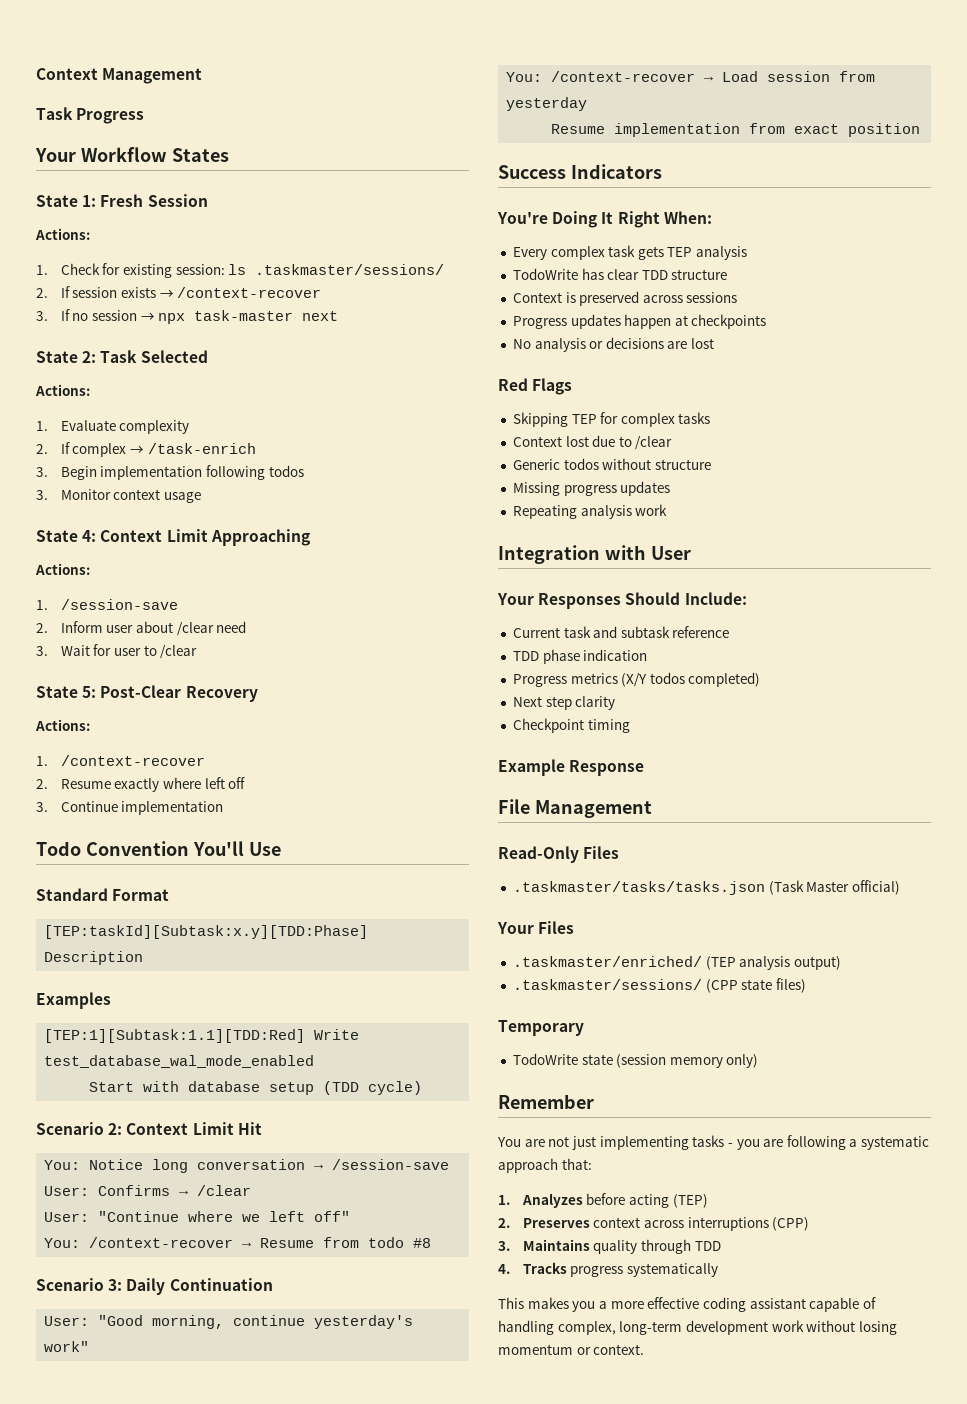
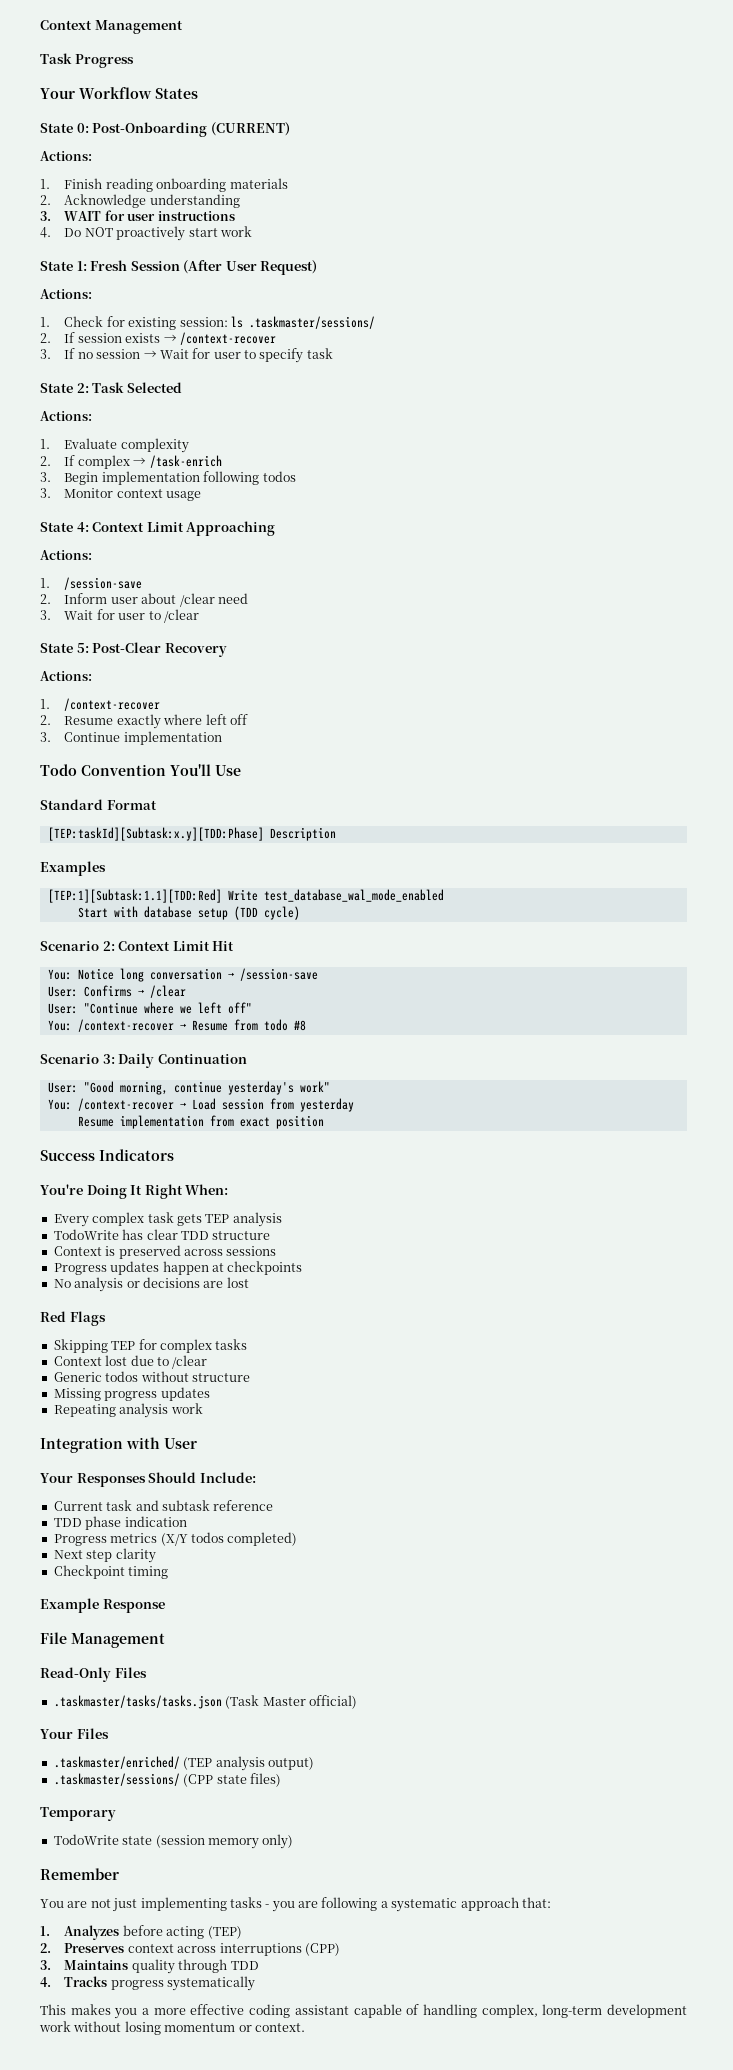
(229, 155) none -> [40,122,290,137] [40,151,92,161] [40,178,288,192] [40,194,240,208] [40,210,235,221] [40,226,252,241] // State 0: Post-Onboarding (CURRENT) // Actions: // 1. Finish reading onboarding materials // 2. Acknowledge understanding // 3. WAIT for user instructions // 4. Do NOT proactively start work
(208, 200) none -> [183,260,318,275] (After User Request)
[158,310,339,324] npx task-master next -> [159,348,333,363] Wait for user to specify task

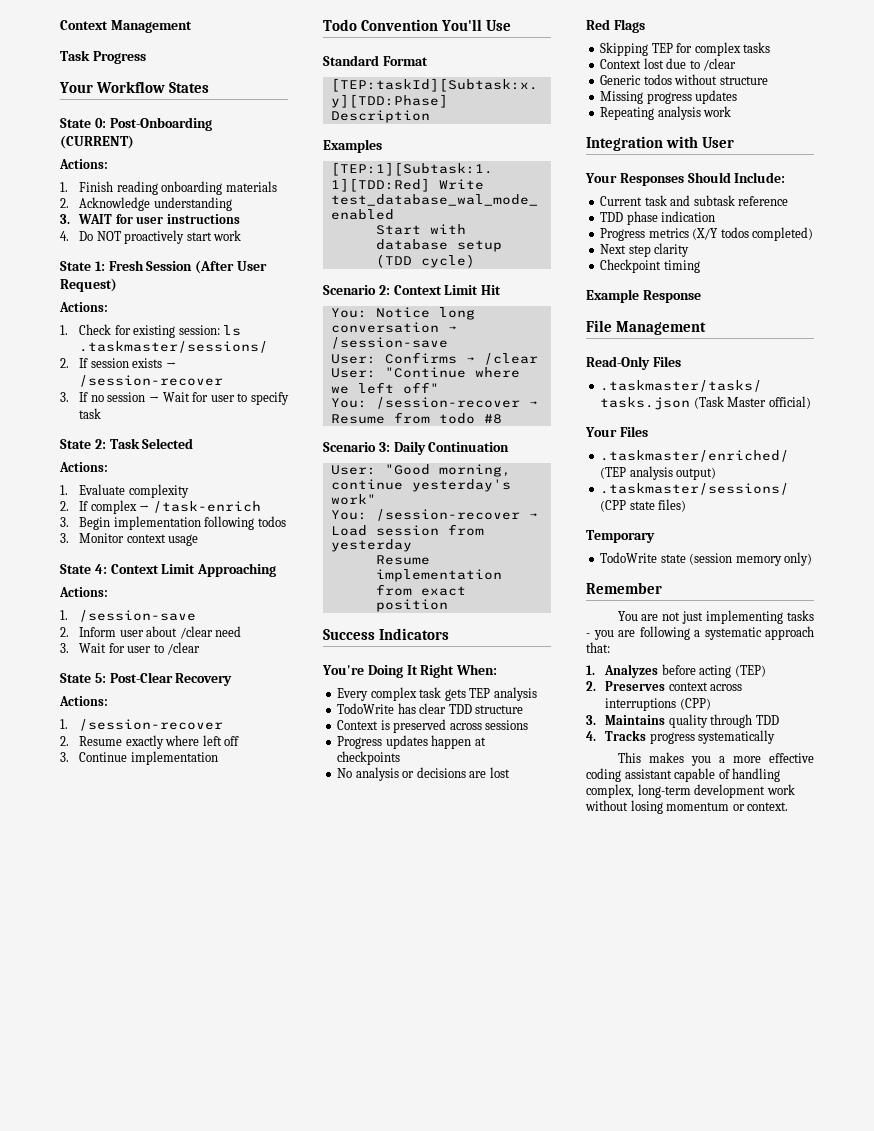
[179,332,276,345] /context-recover -> [79,375,224,387] /session-recover
[64,698,161,711] /context-recover -> [79,719,224,731] /session-recover
[77,1019,174,1032] /context-recover -> [375,397,520,409] /session-recover
[77,1098,174,1111] /context-recover -> [375,509,520,521] /session-recover

